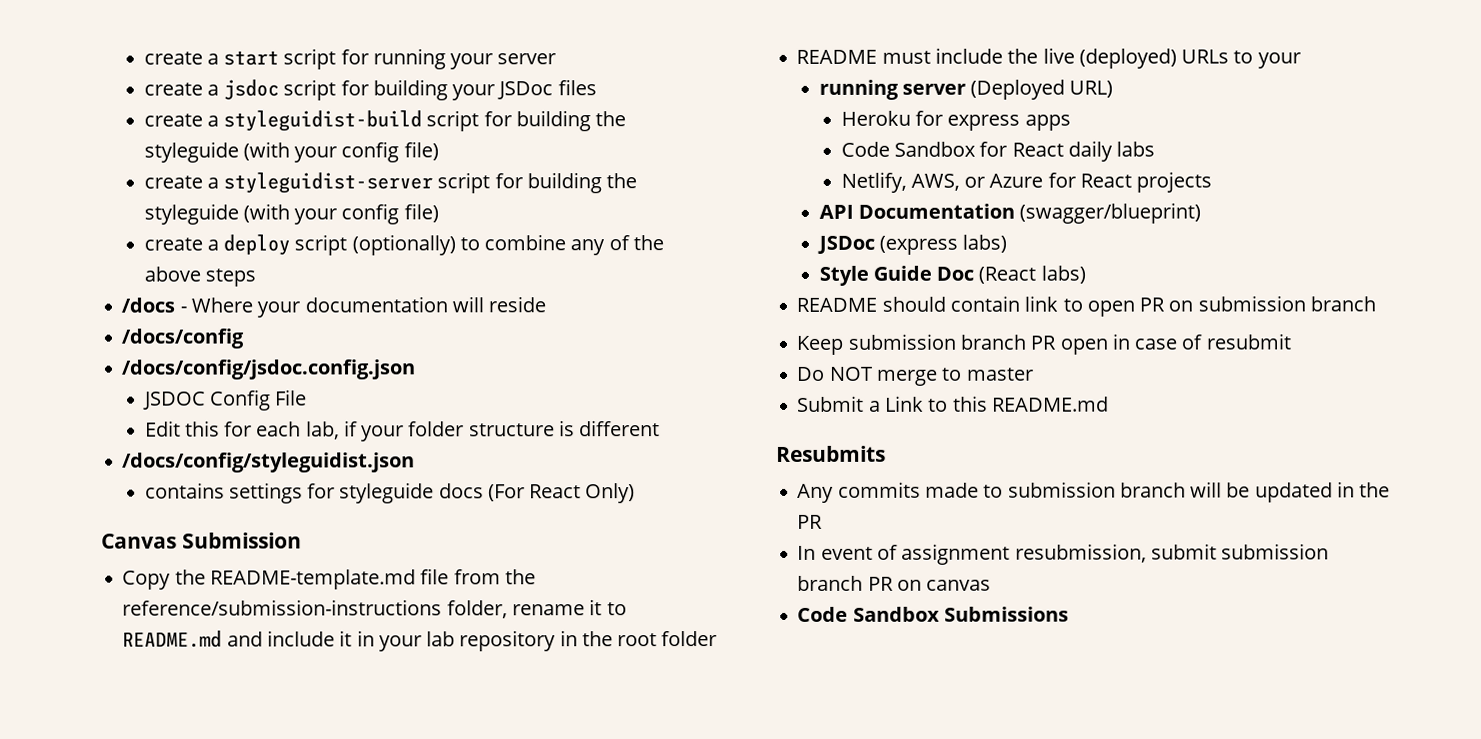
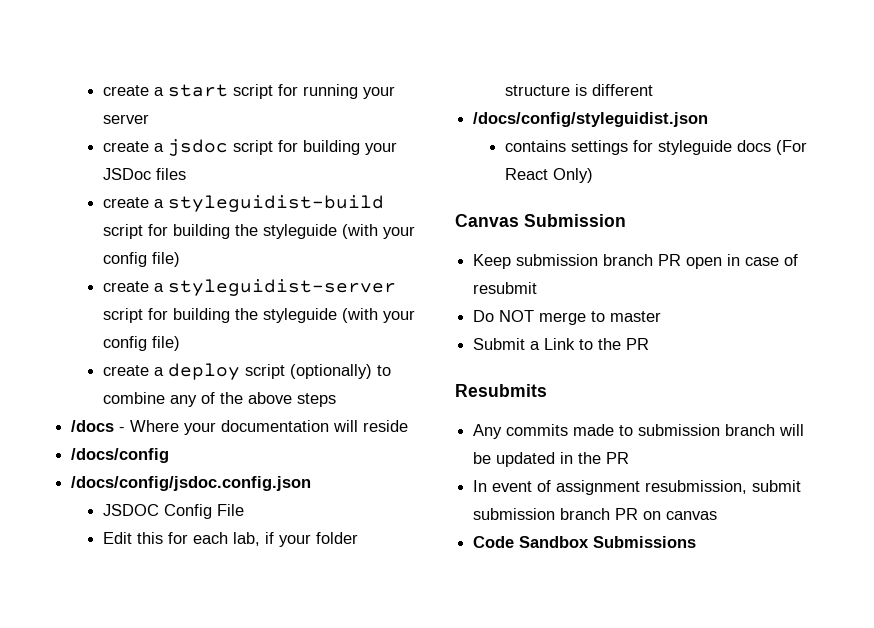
[122,568,536,590] [122,599,627,619] [122,630,718,652] [796,47,1301,69] [818,79,1114,100] [840,110,1071,131] [840,140,1156,162] [840,171,1213,193] [818,202,1202,224] [816,234,1008,255] [818,265,1086,286] [796,295,1376,317] // Copy the README-template.md file from the reference/submission-instructions folder, rename it to README.md and include it in your lab repository in the root folder // README must include the live (deployed) URLs to your // running server (Deployed URL) // Heroku for express apps // Code Sandbox for React daily labs // Netlify, AWS, or Azure for React projects // API Documentation (swagger/blueprint) // JSDoc (express labs) // Style Guide Doc (React labs) // README should contain link to open PR on submission branch -> (626, 220) none
[952,395,1109,412] this README.md -> [598,338,650,350] the PR

